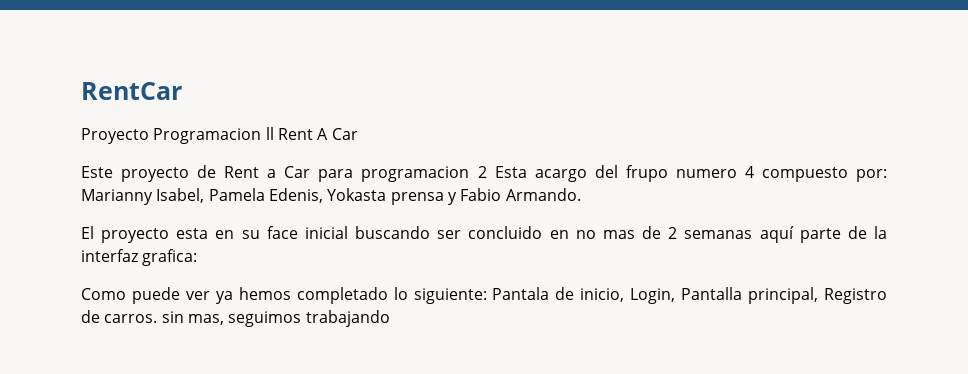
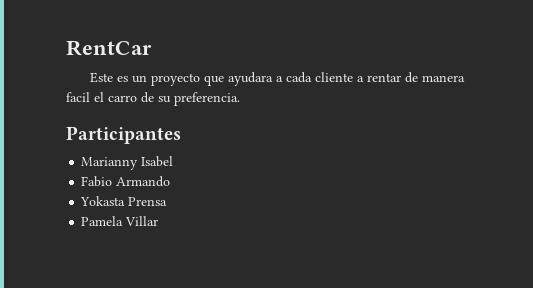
[81,127,358,144] [81,165,887,182] [81,188,581,205] [81,226,887,243] [81,249,198,266] [81,287,888,304] [81,310,390,327] Proyecto Programacion ll Rent A Car // Este proyecto de Rent a Car para programacion 2 Esta acargo del frupo numero 4 compuesto por: Marianny Isabel, Pamela Edenis, Yokasta prensa y Fabio Armando. // El proyecto esta en su face inicial buscando ser concluido en no mas de 2 semanas aquí parte de la interfaz grafica: // Como puede ver ya hemos completado lo siguiente: Pantala de inicio, Login, Pantalla principal, Registro de carros. sin mas, seguimos trabajando -> [90,72,466,86] [66,92,240,106] [66,126,181,144] [81,156,174,170] [81,176,171,187] [80,196,168,206] [81,216,159,226] Este es un proyecto que ayudara a cada cliente a rentar de manera facil el carro de su preferencia. // Participantes // Marianny Isabel // Fabio Armando // Yokasta Prensa // Pamela Villar

